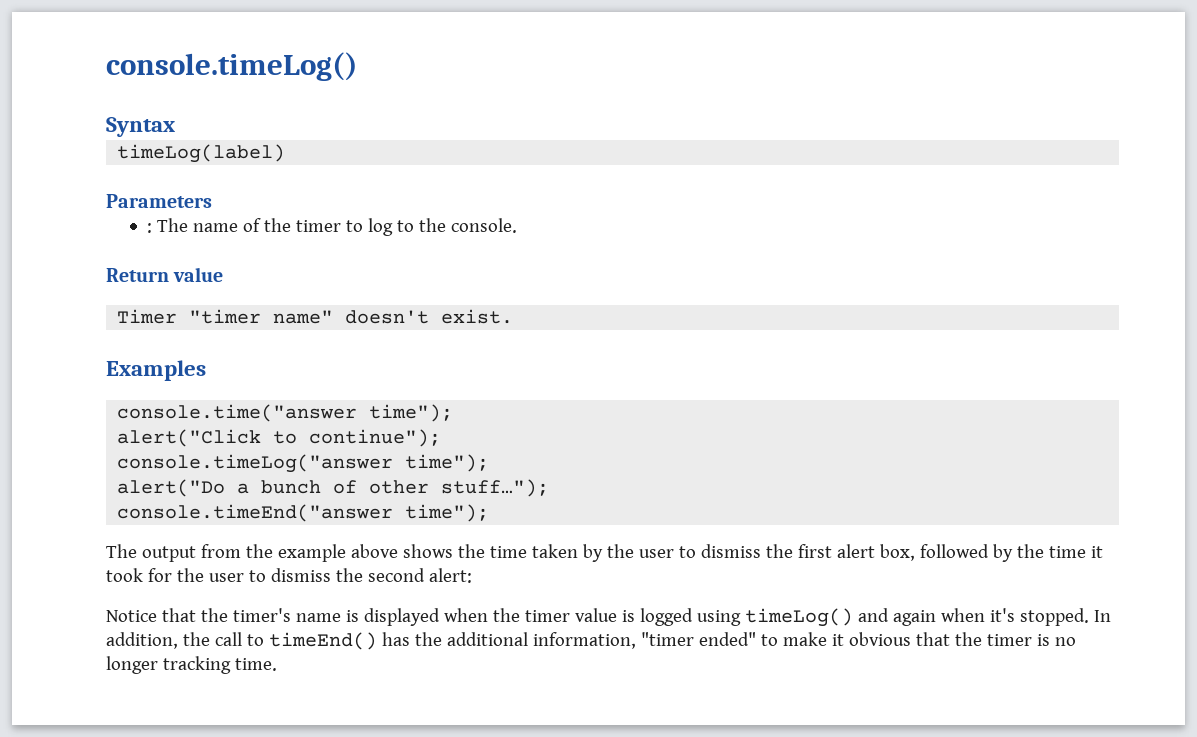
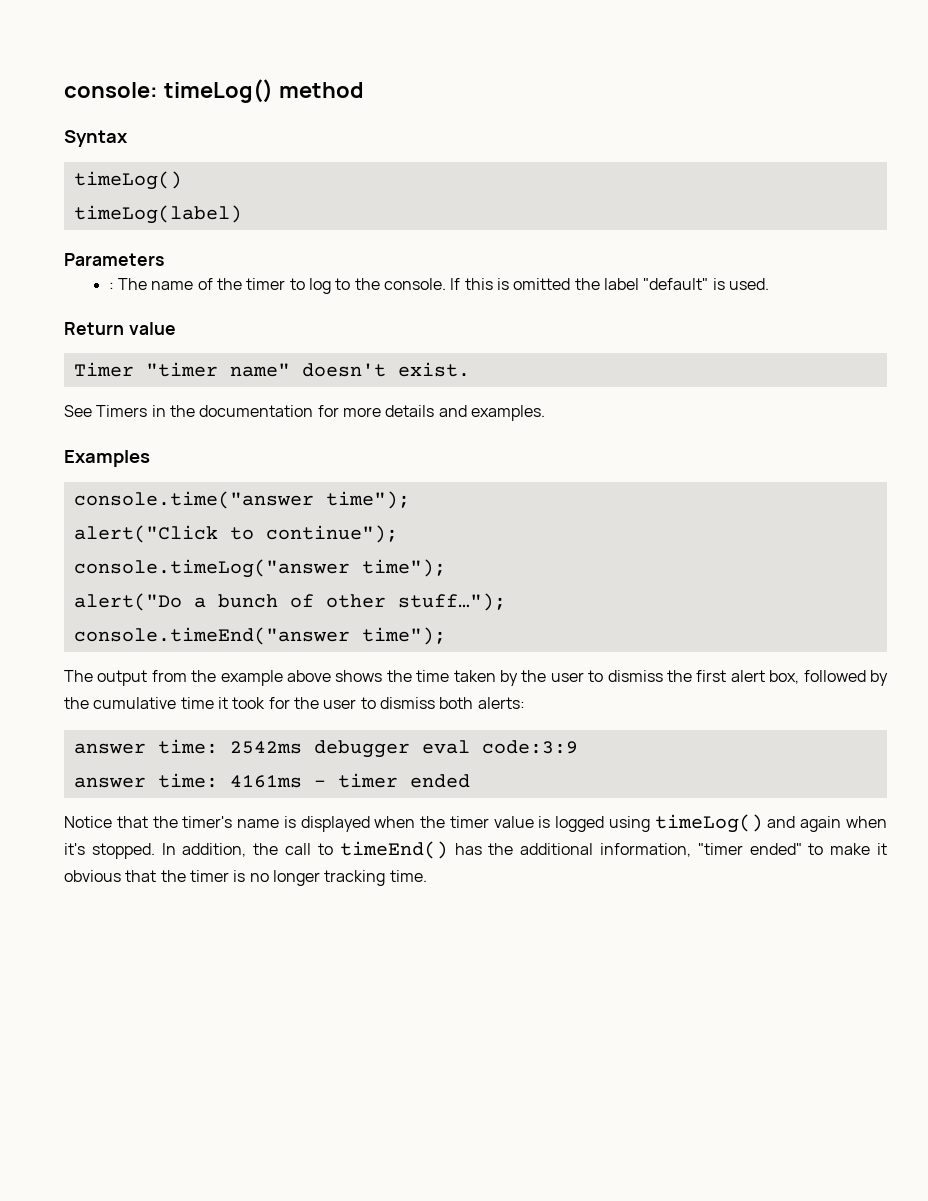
[106,52,358,81] console.timeLog() -> [64,79,364,103] console: timeLog() method
(175, 127) none -> [73,171,182,190] // timeLog()
(517, 225) none -> [450,278,769,290] If this is omitted the label "default" is used.
(514, 316) none -> [64,405,545,421] // See Timers in the documentation for more details and examples.
(1044, 551) none -> [93,697,177,709] cumulative
[335,568,472,583] the second alert: -> [439,697,525,709] [73,739,578,758] [73,773,470,788] both alerts: // answer time: 2542ms debugger eval code:3:9 // answer time: 4161ms - timer ended

